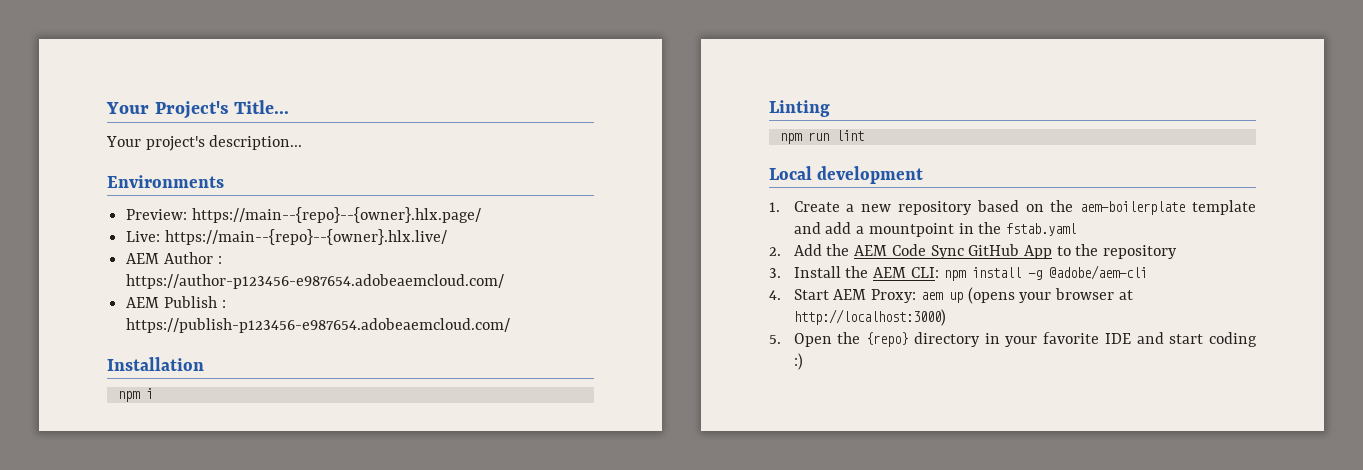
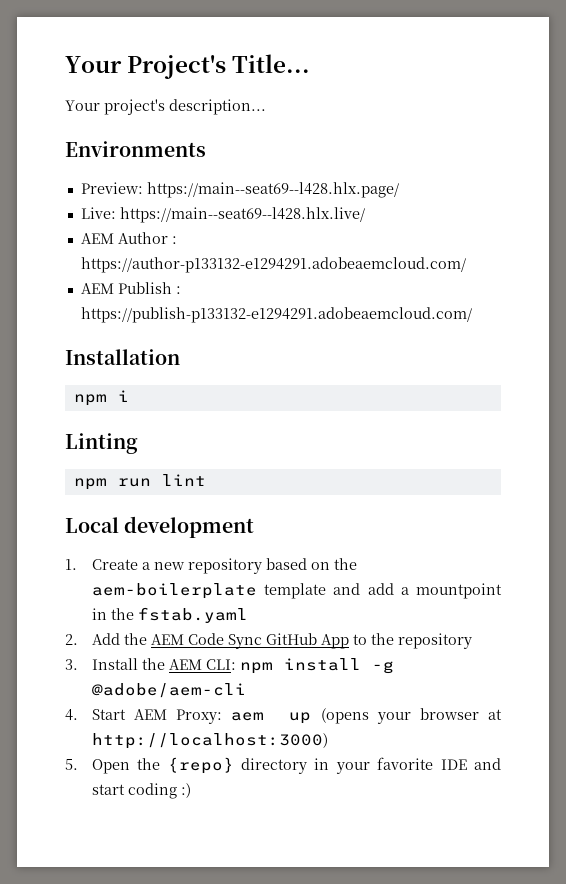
[191,207,481,223] https://main--{repo}--{owner}.hlx.page/ -> [146,182,399,198] https://main--seat69--l428.hlx.page/
[164,229,447,245] https://main--{repo}--{owner}.hlx.live/ -> [119,207,365,223] https://main--seat69--l428.hlx.live/
[126,274,505,289] https://author-p123456-e987654.adobeaemcloud.com/ -> [80,257,466,273] https://author-p133132-e1294291.adobeaemcloud.com/
[126,318,511,333] https://publish-p123456-e987654.adobeaemcloud.com/ -> [80,307,472,323] https://publish-p133132-e1294291.adobeaemcloud.com/

